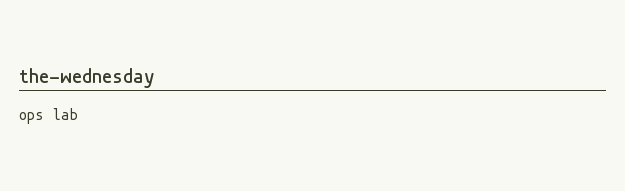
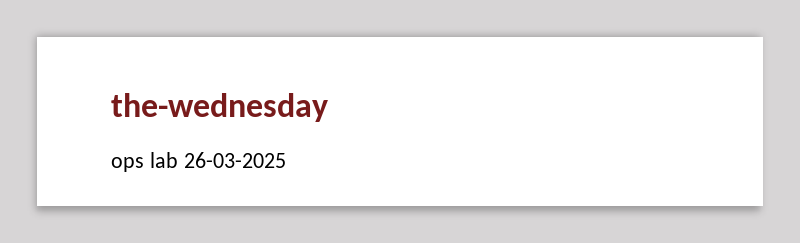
(78, 114) none -> [183,152,286,168] 26-03-2025

